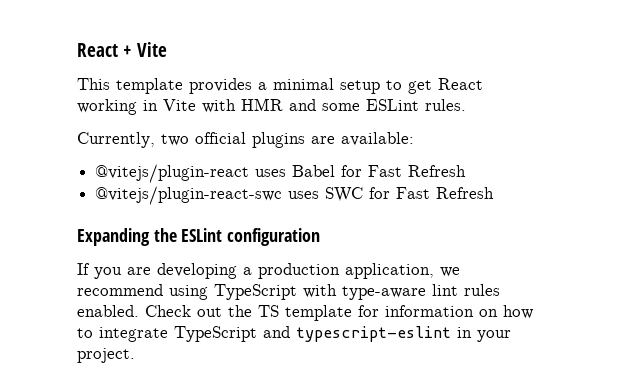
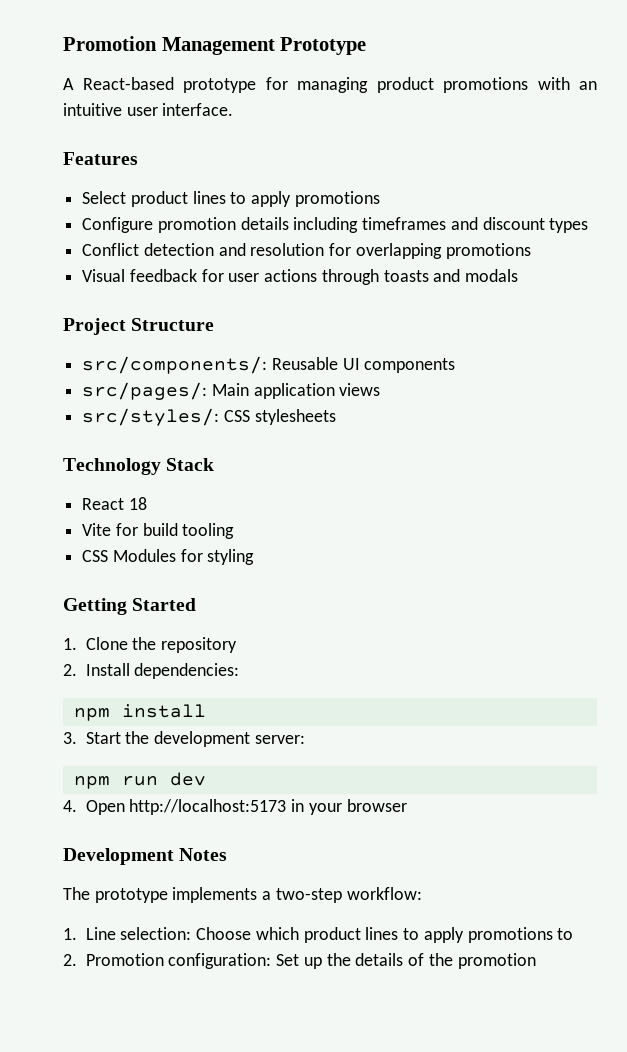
[77,42,167,57] [77,78,483,94] [77,98,466,115] [77,132,414,148] [95,164,467,183] [95,186,495,205] [77,228,321,246] [77,263,460,279] [77,284,500,300] [77,305,533,321] [77,326,511,342] [77,348,135,363] React + Vite // This template provides a minimal setup to get React working in Vite with HMR and some ESLint rules. // Currently, two official plugins are available: // @vitejs/plugin-react uses Babel for Fast Refresh // @vitejs/plugin-react-swc uses SWC for Fast Refresh // Expanding the ESLint configuration // If you are developing a production application, we recommend using TypeScript with type-aware lint rules enabled. Check out the TS template for information on how to integrate TypeScript and typescript-eslint in your project. -> [63,36,367,55] [63,77,597,93] [63,103,234,116] [63,152,138,165] [82,191,380,207] [82,217,589,233] [82,243,531,259] [82,269,519,285] [63,318,215,335] [82,356,456,374] [82,382,381,400] [82,408,336,426] [63,458,215,475] [82,497,147,510] [82,523,235,539] [82,549,255,565] [63,598,197,615] [63,637,238,653] [63,663,240,679] [73,704,206,721] [63,731,305,747] [73,772,206,789] [63,799,407,815] [63,848,228,865] [63,887,422,903] [63,927,574,943] [63,953,536,969] Promotion Management Prototype // A React-based prototype for managing product promotions with an intuitive user interface. // Features // Select product lines to apply promotions // Configure promotion details including timeframes and discount types // Conflict detection and resolution for overlapping promotions // Visual feedback for user actions through toasts and modals // Project Structure // src/components/: Reusable UI components // src/pages/: Main application views // src/styles/: CSS stylesheets // Technology Stack // React 18 // Vite for build tooling // CSS Modules for styling // Getting Started // 1. Clone the repository // 2. Install dependencies: // npm install // 3. Start the development server: // npm run dev // 4. Open http://localhost:5173 in your browser // Development Notes // The prototype implements a two-step workflow: // 1. Line selection: Choose which product lines to apply promotions to // 2. Promotion configuration: Set up the details of the promotion

